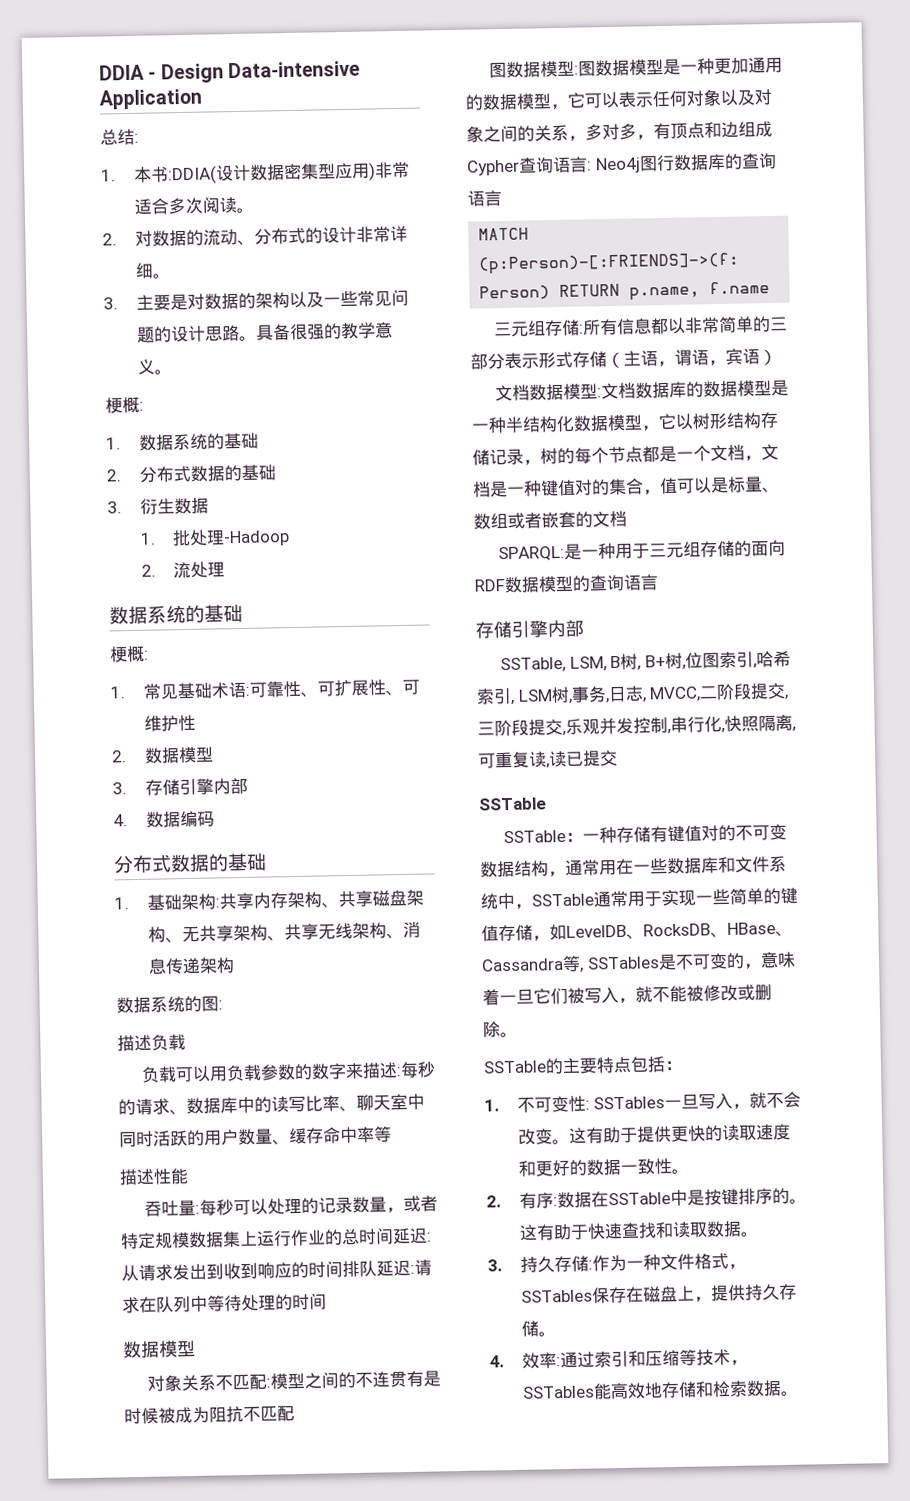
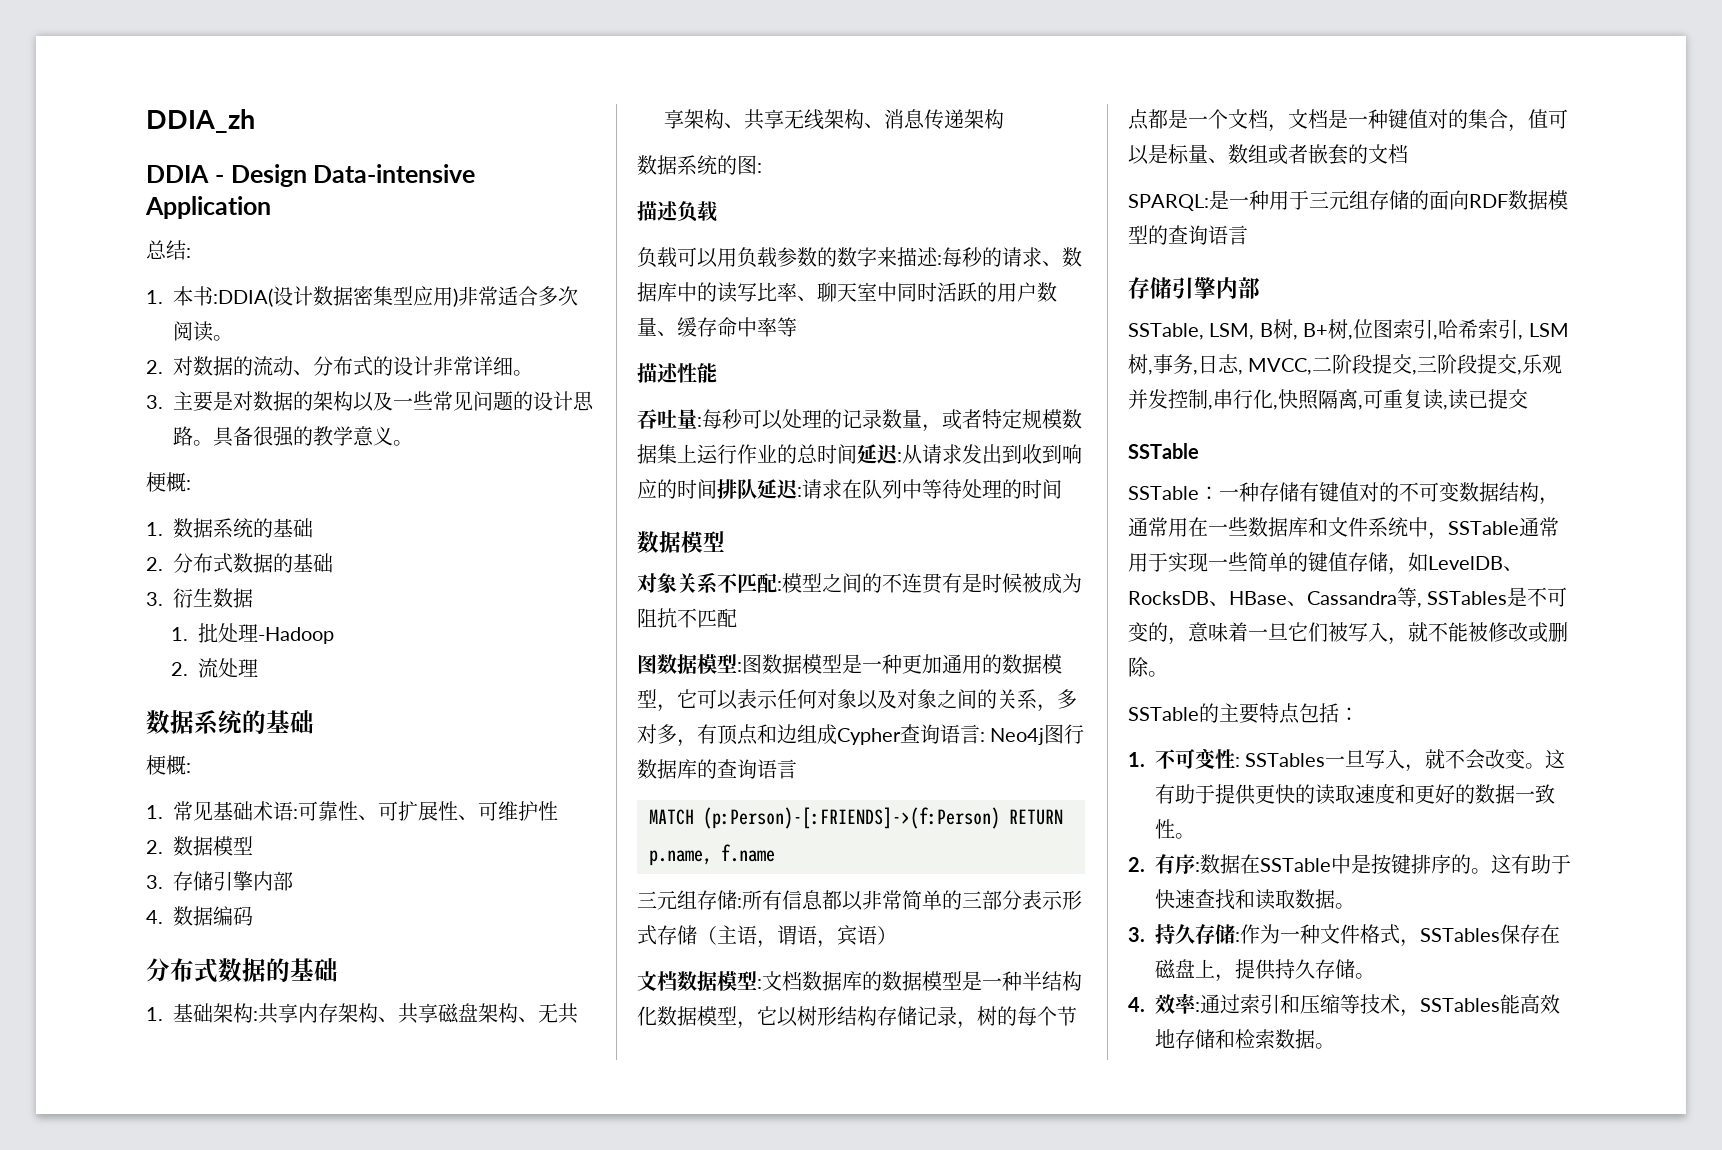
(99, 72) none -> [146,109,255,133] DDIA_zh //

